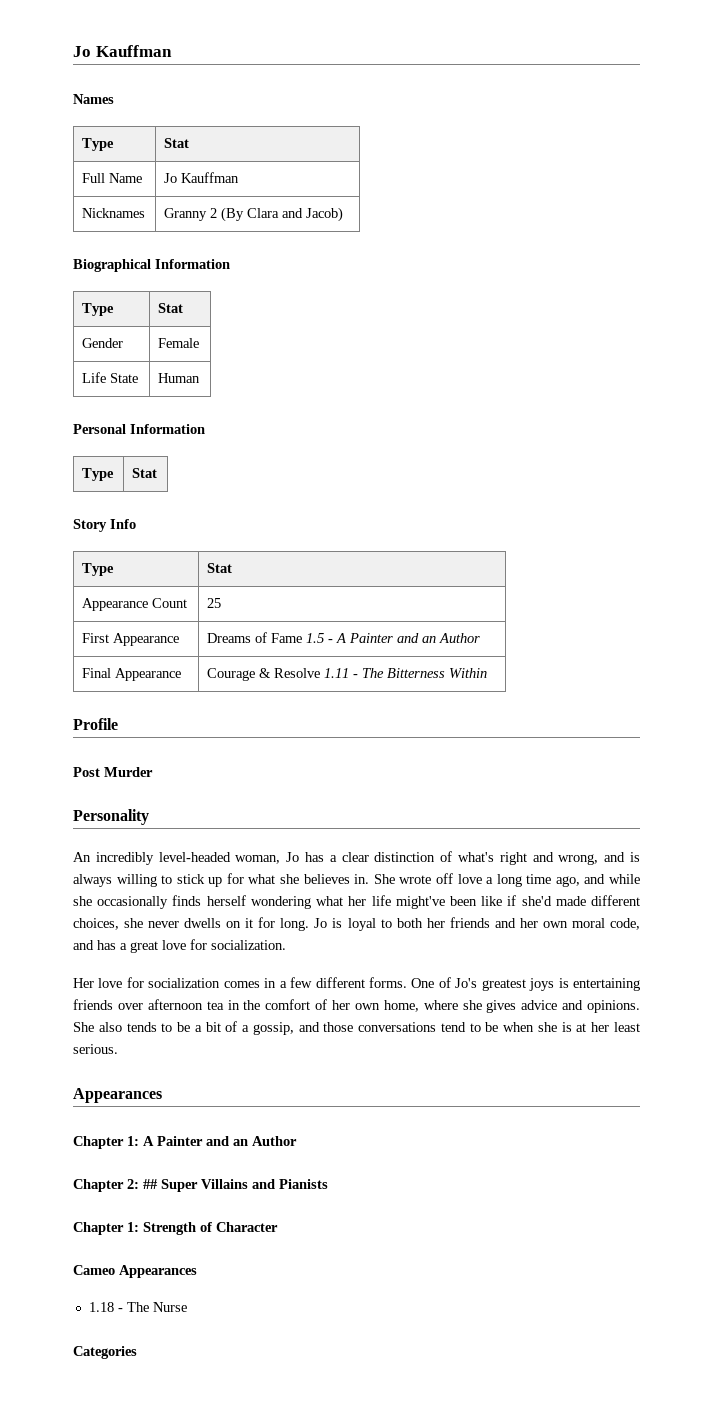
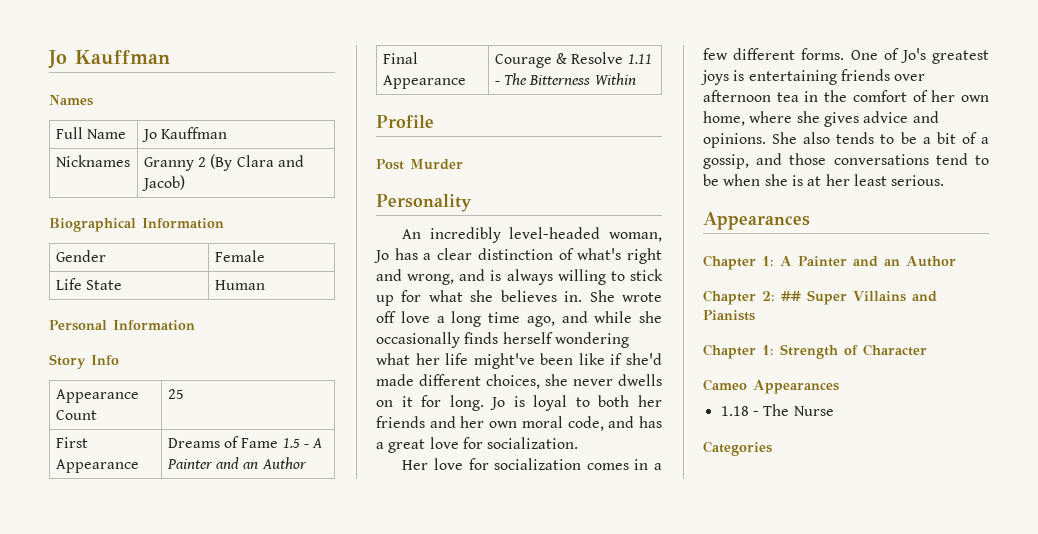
[82,138,115,151] [164,138,190,148] // Type | Stat -> (93, 100) none
[82,303,115,316] [158,303,184,313] // Type | Stat -> (224, 223) none
[82,468,115,481] [132,468,158,478] // Type | Stat -> (195, 325) none
[82,563,115,576] [207,563,233,573] // Type | Stat -> (119, 360) none

